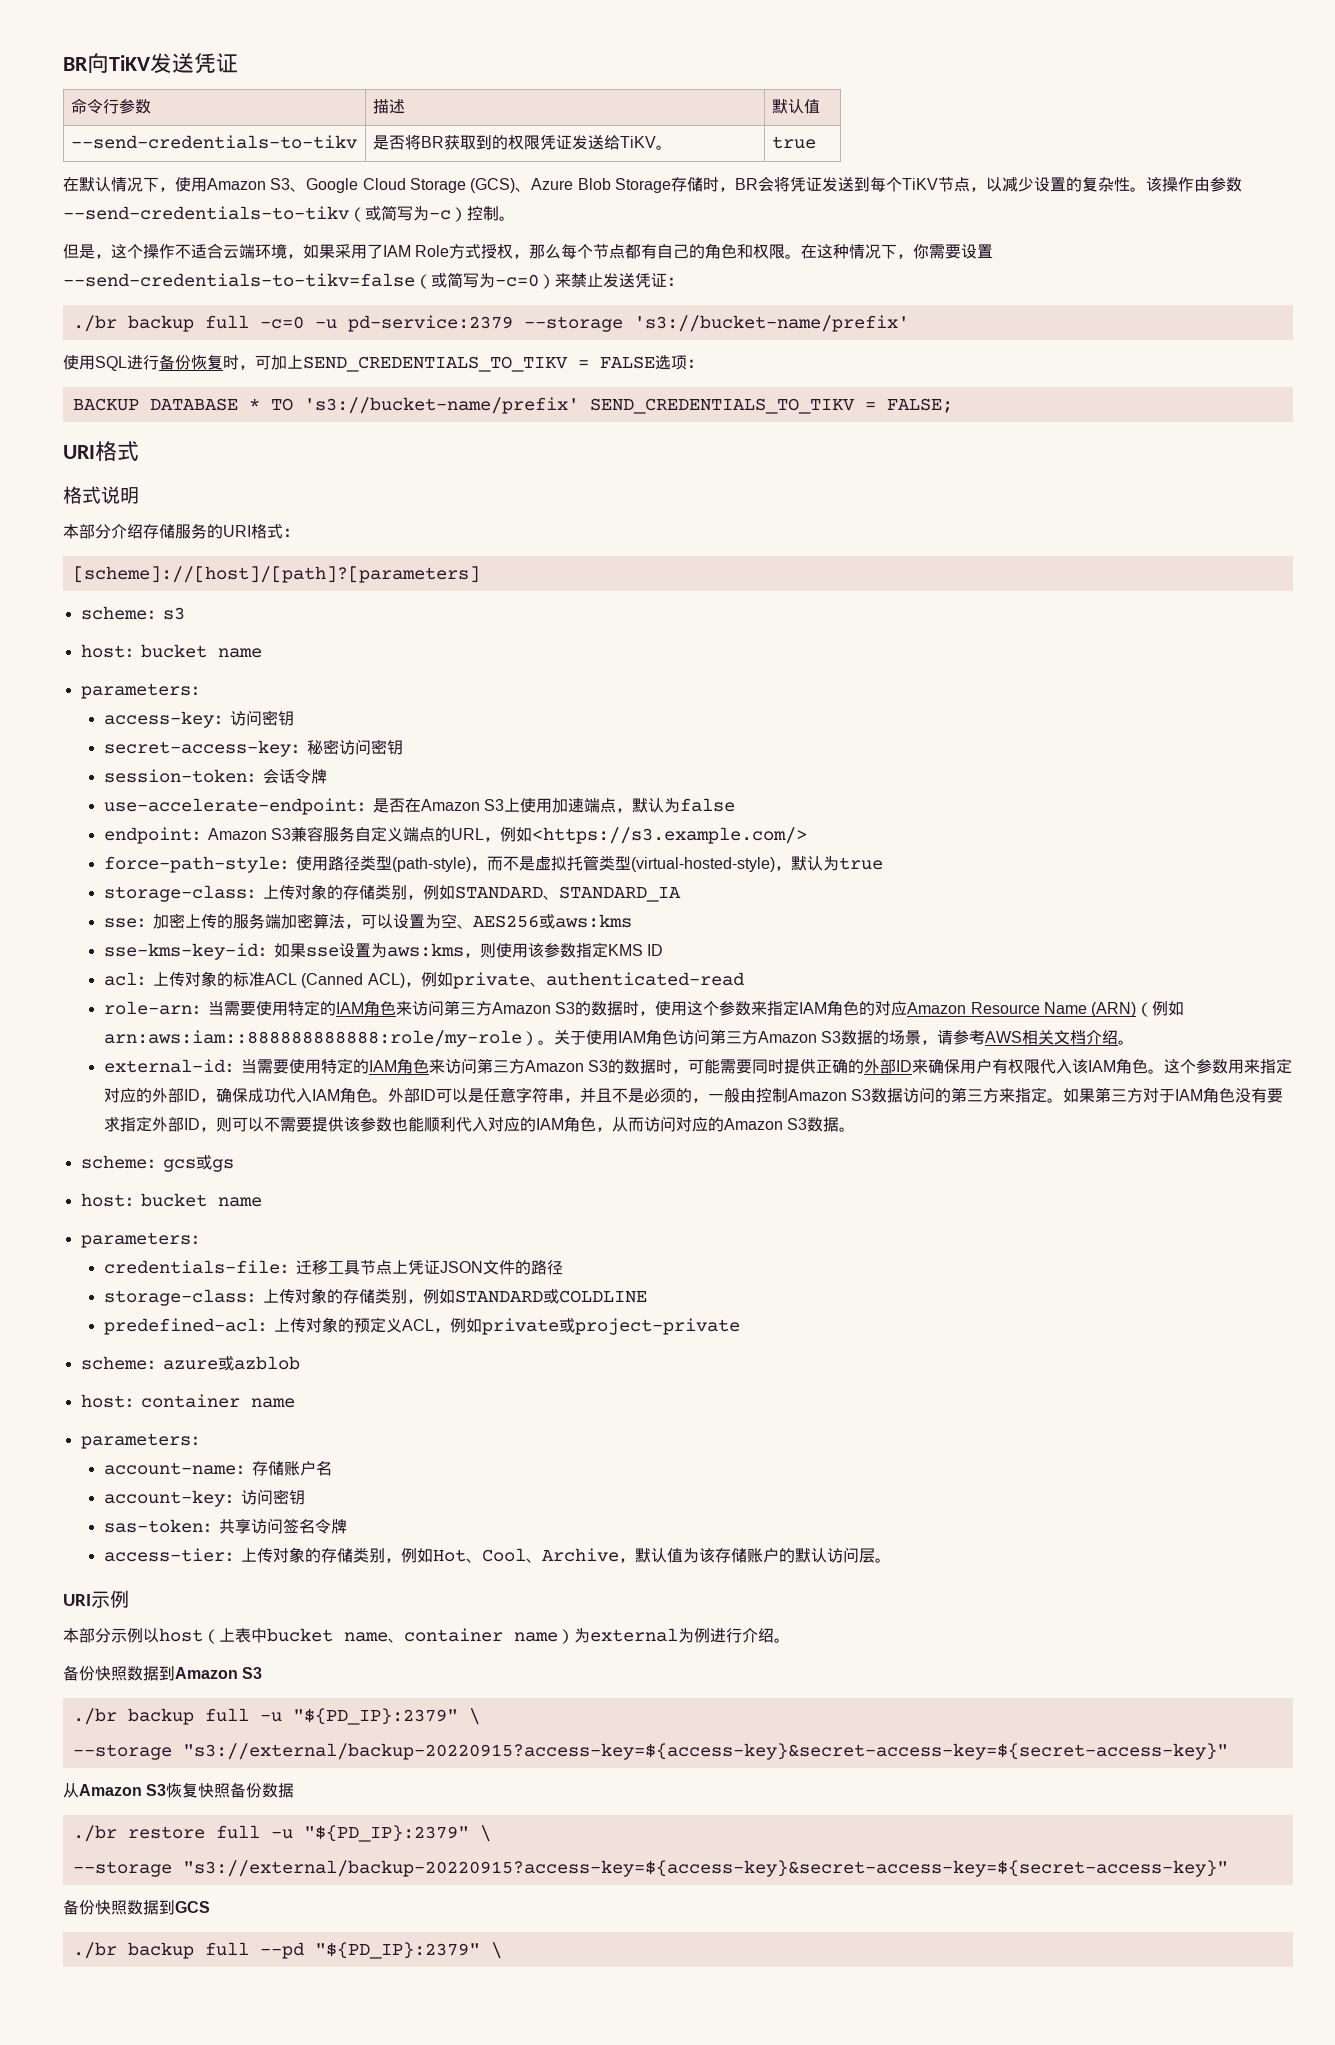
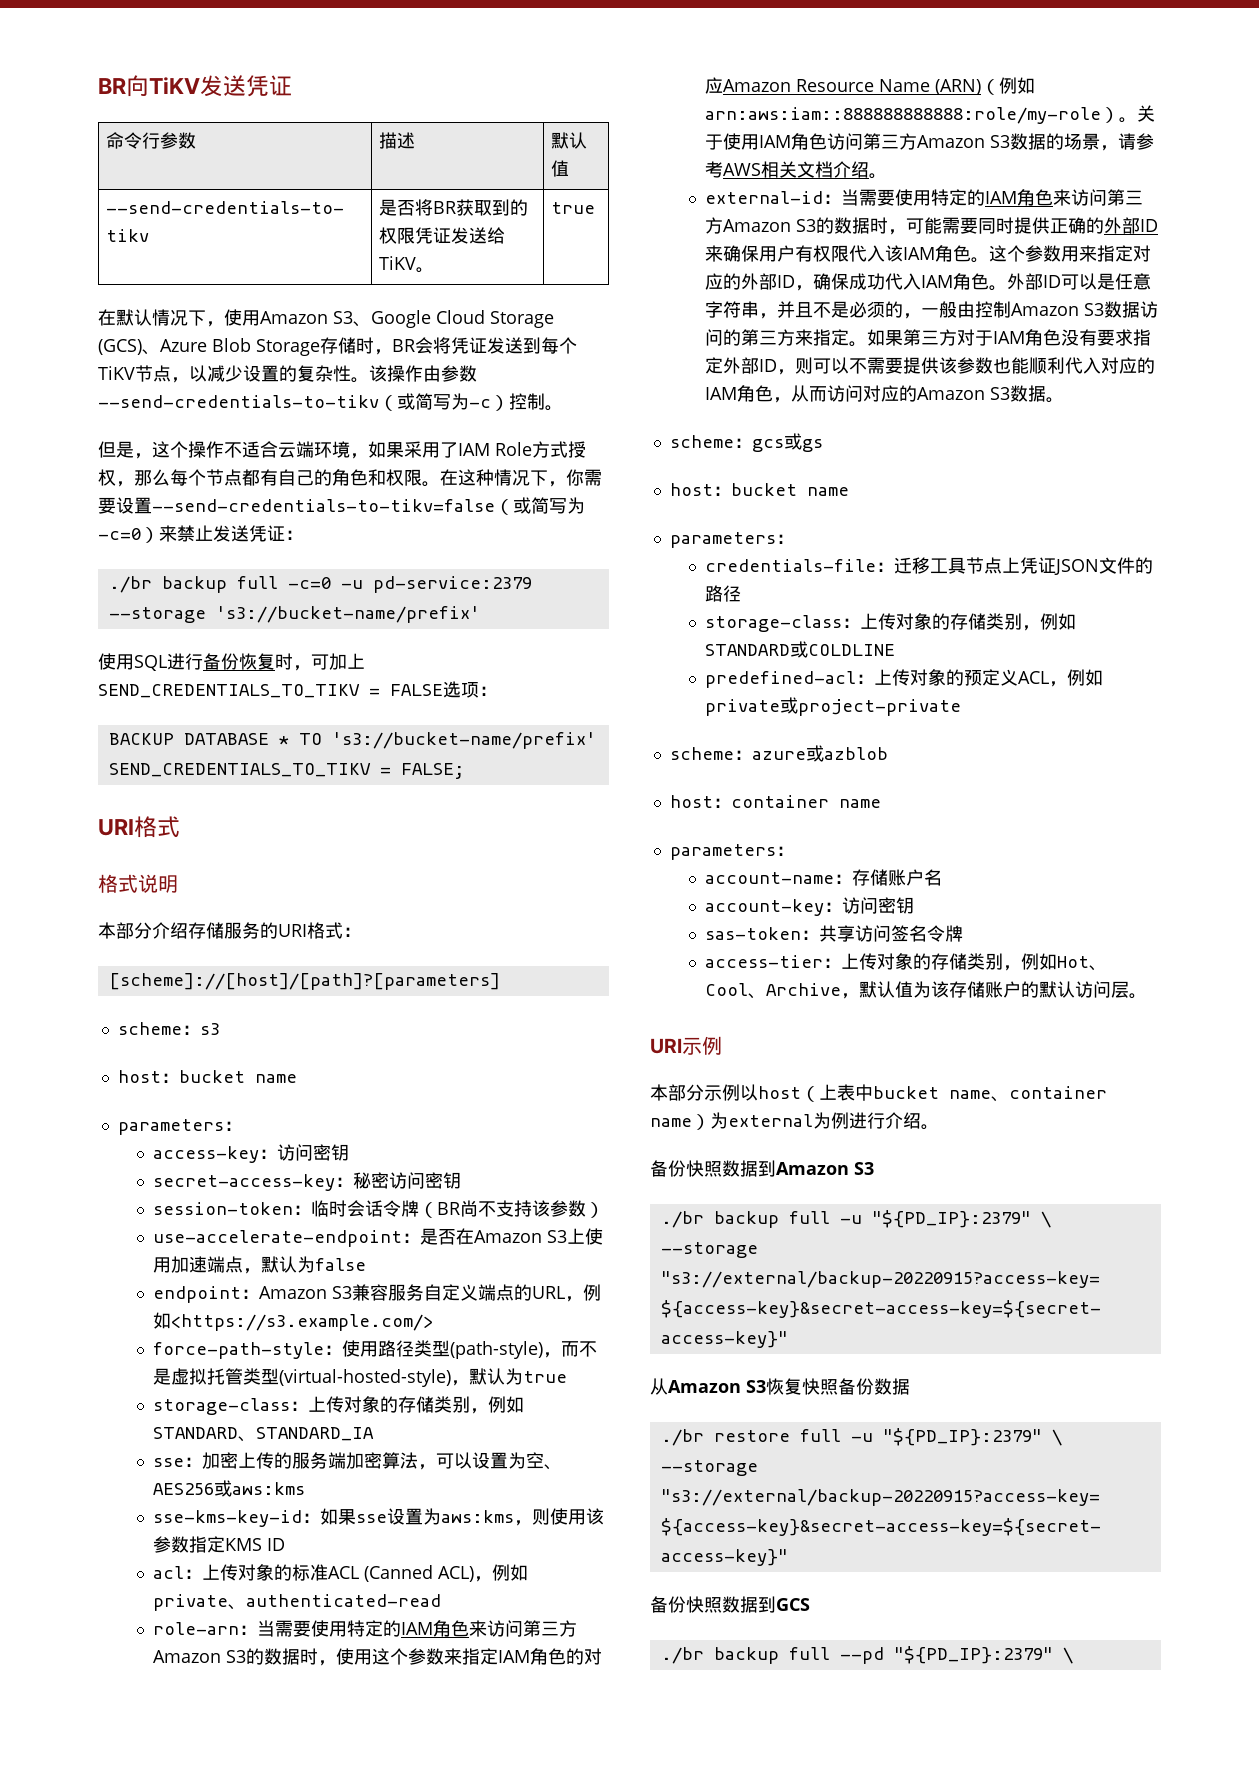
(263, 777) none -> [311,1200,348,1217] 临时
(327, 776) none -> [419,1200,605,1218] （BR尚不支持该参数）

